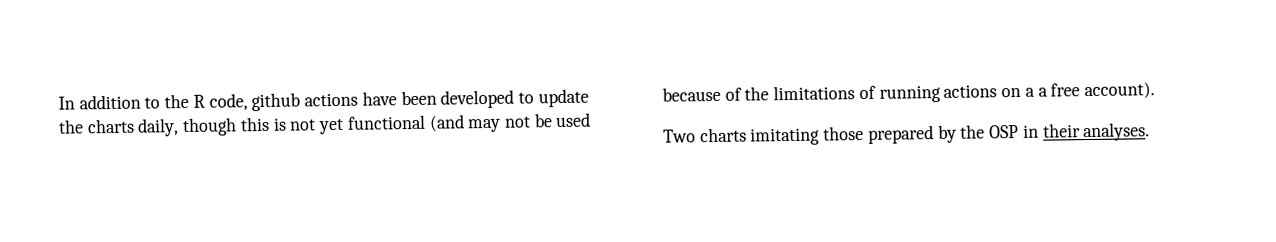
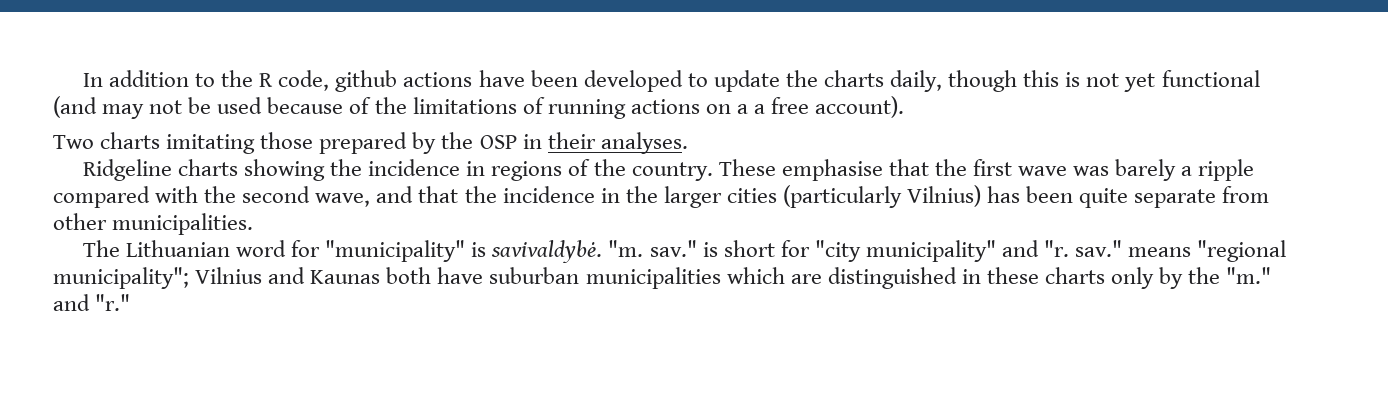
(1151, 132) none -> [82,159,1255,181] [53,185,1270,208] [53,213,254,235] [82,240,1287,263] [53,267,1272,289] [53,294,131,311] // Ridgeline charts showing the incidence in regions of the country. These emphasise that the first wave was barely a ripple compared with the second wave, and that the incidence in the larger cities (particularly Vilnius) has been quite separate from other municipalities. // The Lithuanian word for "municipality" is savivaldybė. "m. sav." is short for "city municipality" and "r. sav." means "regional municipality"; Vilnius and Kaunas both have suburban municipalities which are distinguished in these charts only by the "m." and "r."

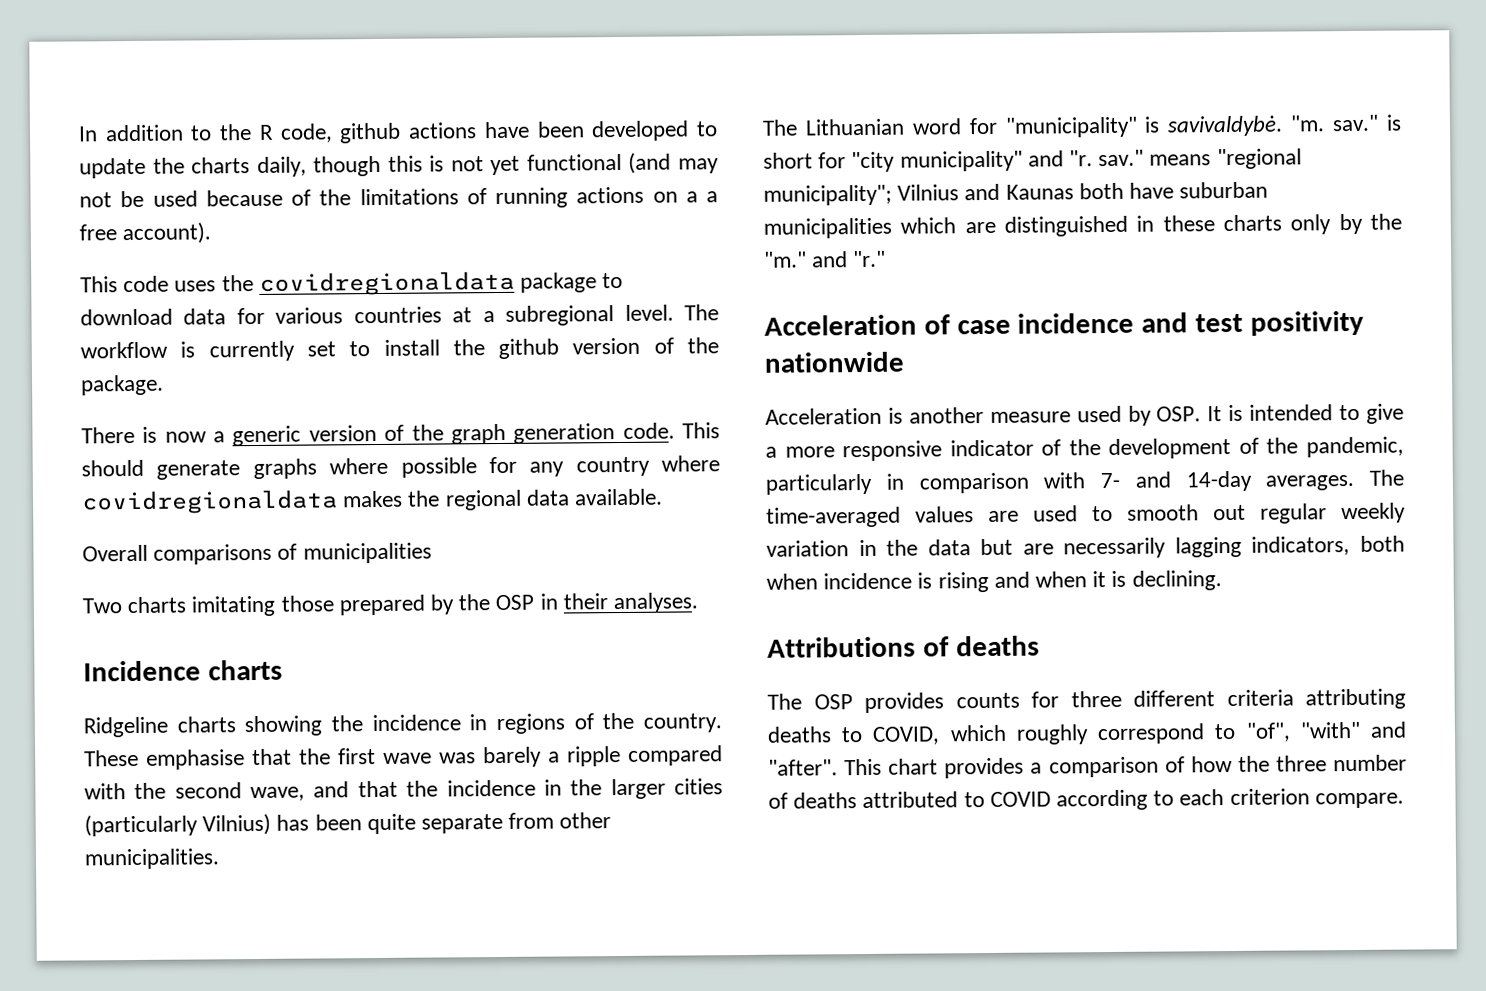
(905, 107) none -> [80,270,624,296] [80,304,720,326] [80,337,719,362] [80,374,164,396] [81,422,720,447] [81,455,720,480] [81,488,664,515] [82,542,432,565] // This code uses the covidregionaldata package to download data for various countries at a subregional level. The workflow is currently set to install the github version of the package. // There is now a generic version of the graph generation code. This should generate graphs where possible for any country where covidregionaldata makes the regional data available. // Overall comparisons of municipalities
(688, 143) none -> [83,659,283,682] // Incidence charts
(131, 302) none -> [764,310,1364,336] [764,351,904,373] [765,403,1404,426] [765,436,1404,462] [765,469,1404,495] [766,502,1406,528] [766,535,1405,559] [766,570,1222,593] [767,635,1040,658] [767,688,1406,714] [767,721,1407,745] [768,754,1407,779] [768,788,1404,811] // Acceleration of case incidence and test positivity nationwide // Acceleration is another measure used by OSP. It is intended to give a more responsive indicator of the development of the pandemic, particularly in comparison with 7- and 14-day averages. The time-averaged values are used to smooth out regular weekly variation in the data but are necessarily lagging indicators, both when incidence is rising and when it is declining. // Attributions of deaths // The OSP provides counts for three different criteria attributing deaths to COVID, which roughly correspond to "of", "with" and "after". This chart provides a comparison of how the three number of deaths attributed to COVID according to each criterion compare.

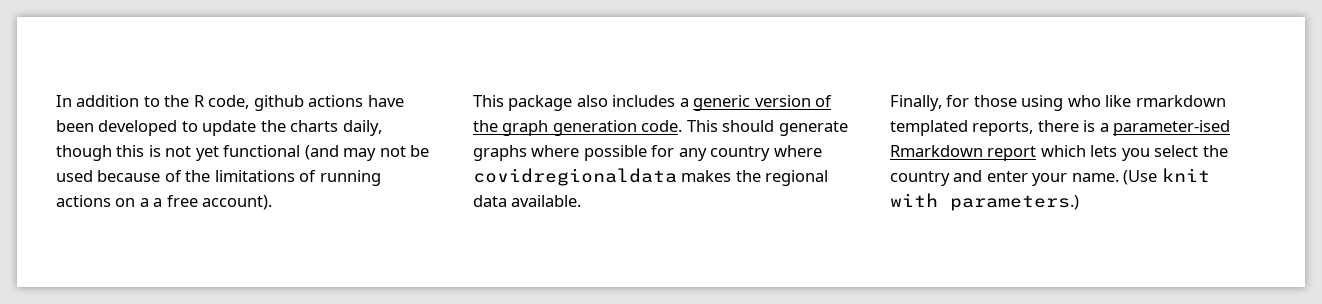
[123,270,624,296] [80,304,720,326] [80,337,719,362] [80,374,164,396] [81,426,207,444] code uses the covidregionaldata package to download data for various countries at a subregional level. The workflow is currently set to install the github version of the package. // There is now -> [508,95,676,111] package also includes
[82,542,432,565] [82,592,699,617] [83,659,283,682] [83,712,722,738] [84,745,723,770] [84,778,723,802] [84,812,612,837] [84,848,220,870] [762,114,1402,138] [763,148,1302,173] [763,181,1269,206] [763,213,1402,239] [764,250,887,268] [764,310,1364,336] [764,351,904,373] [765,403,1404,426] [765,436,1404,462] [765,469,1404,495] [766,502,1406,528] [766,535,1405,559] [766,570,1222,593] [767,635,1040,658] [767,688,1406,714] [767,721,1407,745] [768,754,1407,779] [768,788,1404,811] Overall comparisons of municipalities // Two charts imitating those prepared by the OSP in their analyses. // Incidence charts // Ridgeline charts showing the incidence in regions of the country. These emphasise that the first wave was barely a ripple compared with the second wave, and that the incidence in the larger cities (particularly Vilnius) has been quite separate from other municipalities. // The Lithuanian word for "municipality" is savivaldybė. "m. sav." is short for "city municipality" and "r. sav." means "regional municipality"; Vilnius and Kaunas both have suburban municipalities which are distinguished in these charts only by the "m." and "r." // Acceleration of case incidence and test positivity nationwide // Acceleration is another measure used by OSP. It is intended to give a more responsive indicator of the development of the pandemic, particularly in comparison with 7- and 14-day averages. The time-averaged values are used to smooth out regular weekly variation in the data but are necessarily lagging indicators, both when incidence is rising and when it is declining. // Attributions of deaths // The OSP provides counts for three different criteria attributing deaths to COVID, which roughly correspond to "of", "with" and "after". This chart provides a comparison of how the three number of deaths attributed to COVID according to each criterion compare. -> [890,95,1226,111] [890,120,1231,136] [890,145,1228,161] [890,168,1210,186] [890,193,1079,211] Finally, for those using who like rmarkdown templated reports, there is a parameter-ised Rmarkdown report which lets you select the country and enter your name. (Use knit with parameters.)

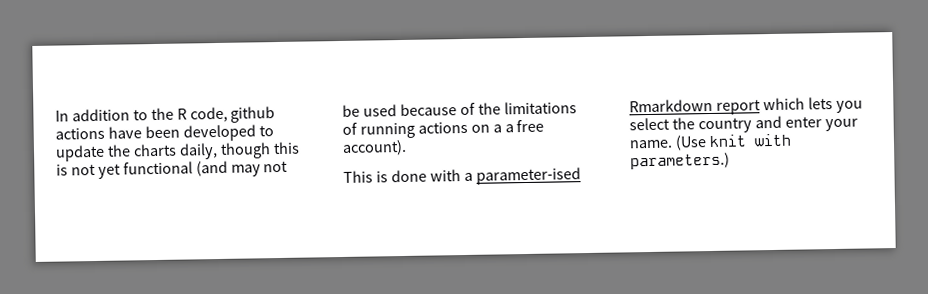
[508,95,833,111] [473,120,848,136] [473,145,822,161] [473,168,829,186] [473,195,582,207] [890,95,1226,111] [890,120,1096,136] package also includes a generic version of the graph generation code. This should generate graphs where possible for any country where covidregionaldata makes the regional data available. // Finally, for those using who like rmarkdown templated reports, there is -> [375,169,461,183] is done with

